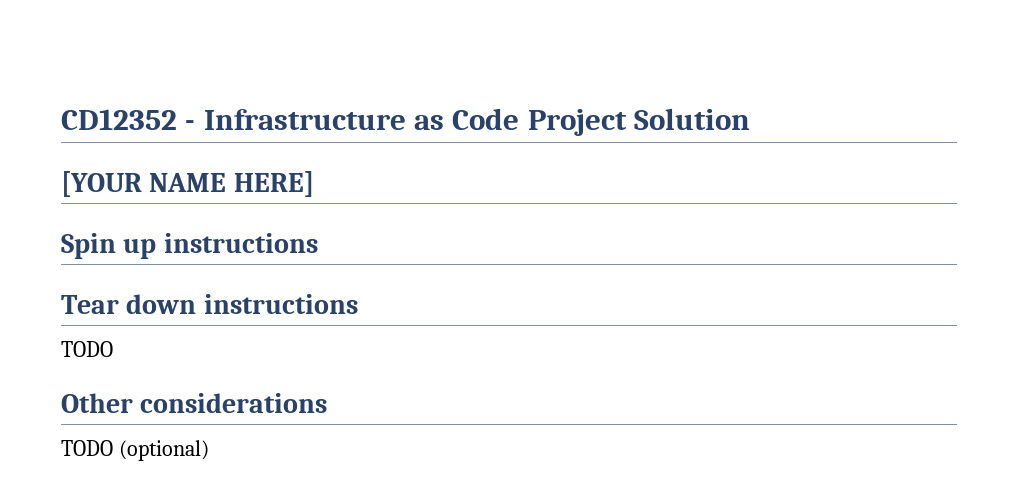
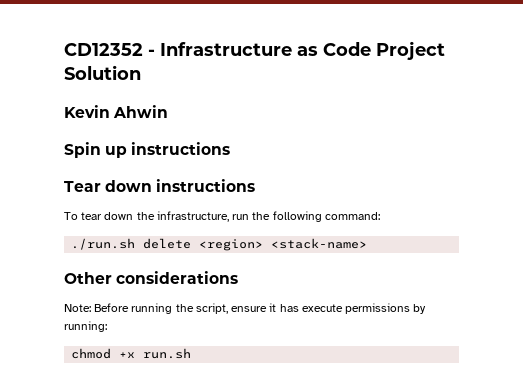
[61,171,314,197] [YOUR NAME HERE] -> [64,105,169,118] Kevin Ahwin
[61,341,113,357] [61,393,328,413] [61,440,209,461] TODO // Other considerations // TODO (optional) -> [64,211,380,222] [71,238,368,251] [64,271,239,284] [64,303,427,314] [64,321,107,332] [71,348,192,359] To tear down the infrastructure, run the following command: // ./run.sh delete <region> <stack-name> // Other considerations // Note: Before running the script, ensure it has execute permissions by running: // chmod +x run.sh

